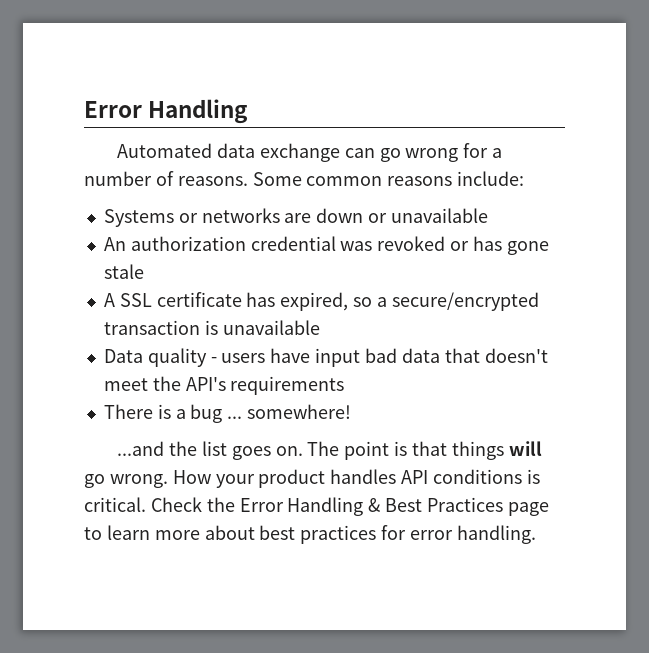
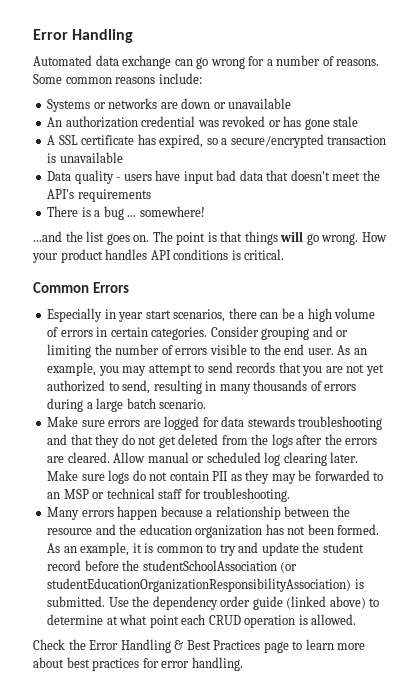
(146, 504) none -> [33,282,130,293] [47,308,376,322] [47,326,349,340] [47,344,367,358] [47,362,384,376] [47,380,357,394] [47,398,207,412] [47,416,383,430] [47,434,378,448] [47,452,359,466] [47,470,384,484] [47,488,291,502] [47,506,350,520] [47,524,380,538] [47,542,364,556] [47,560,298,573] [47,578,364,592] [47,596,380,610] [47,614,357,628] // Common Errors // Especially in year start scenarios, there can be a high volume of errors in certain categories. Consider grouping and or limiting the number of errors visible to the end user. As an example, you may attempt to send records that you are not yet authorized to send, resulting in many thousands of errors during a large batch scenario. // Make sure errors are logged for data stewards troubleshooting and that they do not get deleted from the logs after the errors are cleared. Allow manual or scheduled log clearing later. Make sure logs do not contain PII as they may be forwarded to an MSP or technical staff for troubleshooting. // Many errors happen because a relationship between the resource and the education organization has not been formed. As an example, it is common to try and update the student record before the studentSchoolAssociation (or studentEducationOrganizationResponsibilityAssociation) is submitted. Use the dependency order guide (linked above) to determine at what point each CRUD operation is allowed. //

